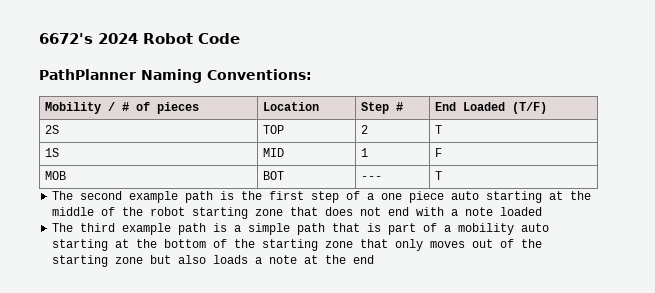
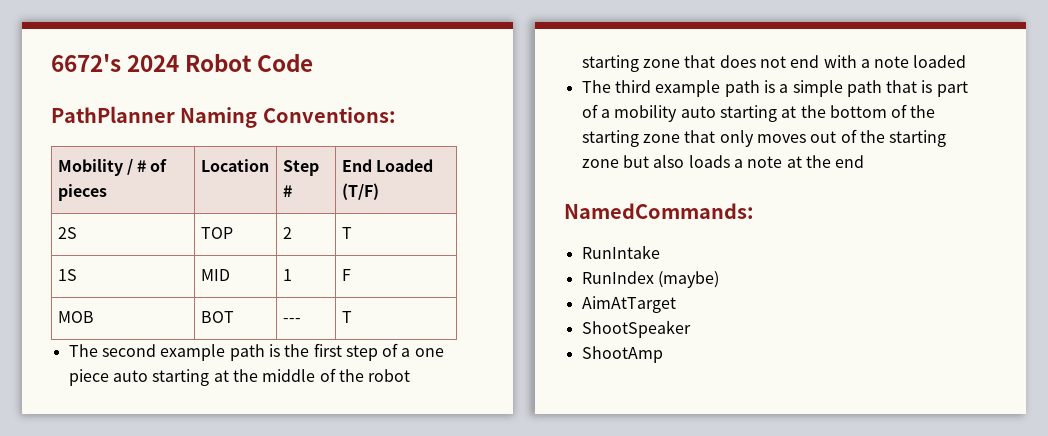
(375, 259) none -> [564,203,754,219] [581,245,660,259] [581,271,719,288] [581,296,676,313] [581,320,691,338] [581,346,663,363] // NamedCommands: // RunIntake // RunIndex (maybe) // AimAtTarget // ShootSpeaker // ShootAmp

